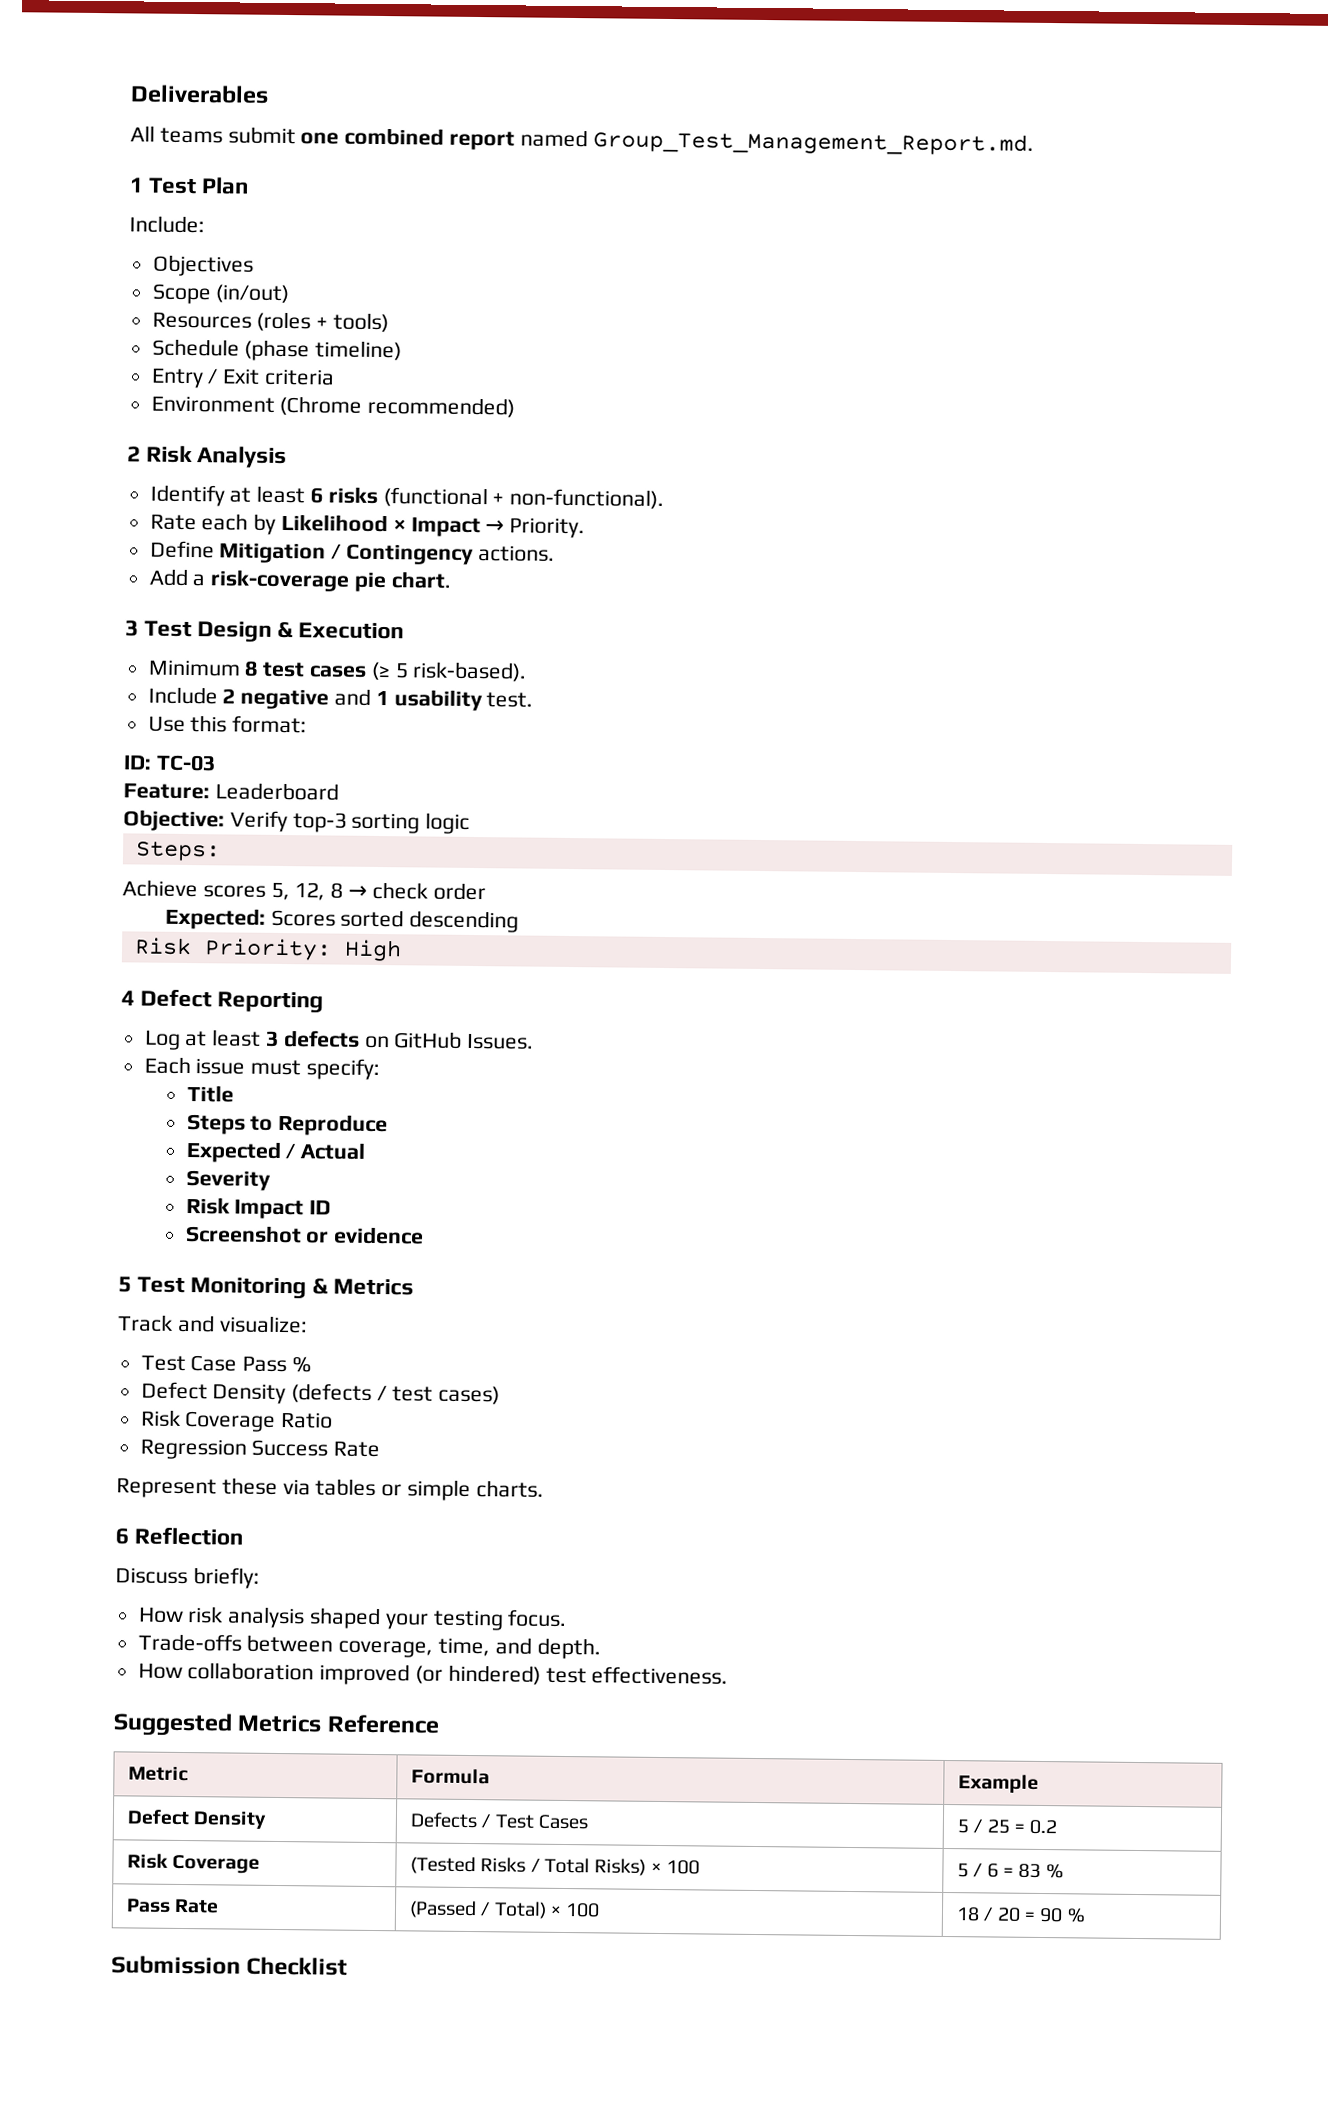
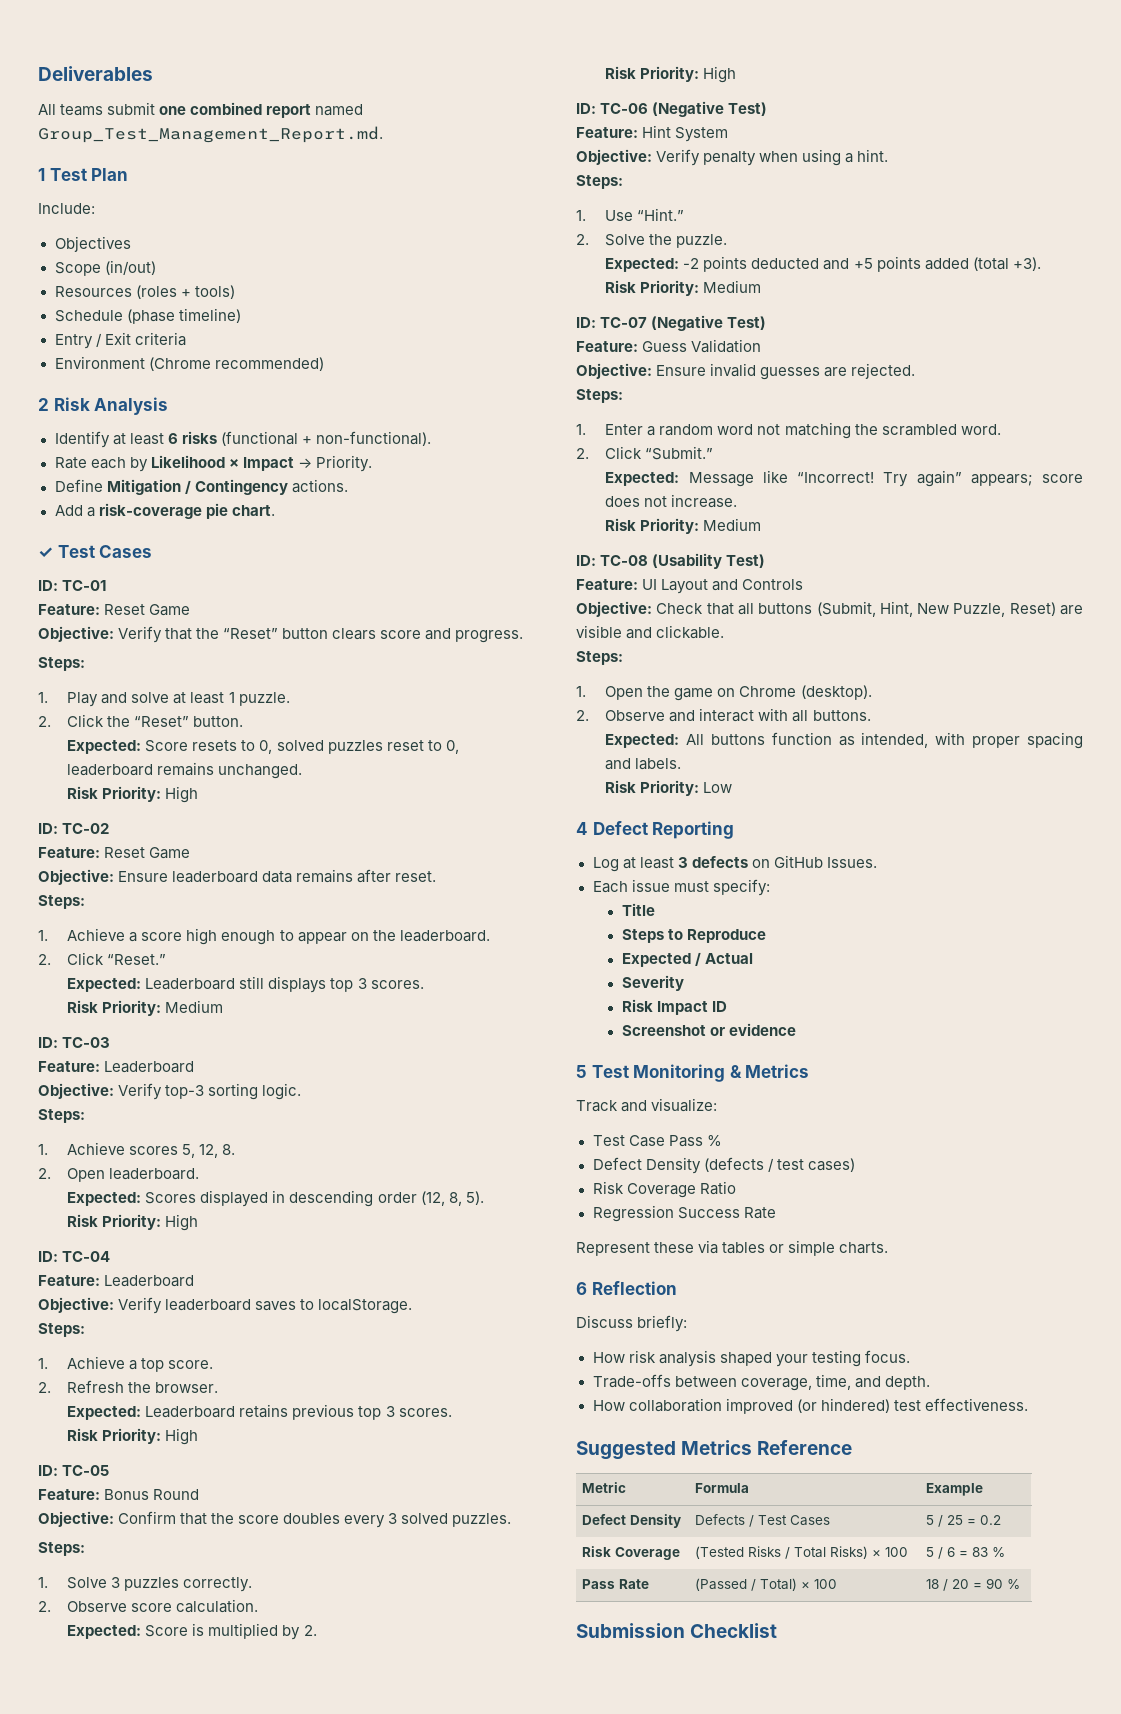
[125,620,405,642] [147,659,528,682] [147,686,534,712] [147,715,308,734] 3 Test Design & Execution // Minimum 8 test cases (≥ 5 risk-based). // Include 2 negative and 1 usability test. // Use this format: -> [38,545,153,558] [38,580,107,591] [38,604,191,616] [38,626,524,643] [38,657,85,671] [38,692,290,707] [38,714,244,727] [67,740,459,754] [67,762,303,779] [67,786,199,803] [38,823,110,834] [38,847,191,859] [38,869,437,885] [38,895,85,909] [38,928,490,945] [38,952,167,965] [67,976,424,993] [67,1000,224,1016] ✓ Test Cases // ID: TC-01 // Feature: Reset Game // Objective: Verify that the “Reset” button clears score and progress. // Steps: // 1. Play and solve at least 1 puzzle. // 2. Click the “Reset” button. // Expected: Score resets to 0, solved puzzles reset to 0, leaderboard remains unchanged. // Risk Priority: High // ID: TC-02 // Feature: Reset Game // Objective: Ensure leaderboard data remains after reset. // Steps: // 1. Achieve a score high enough to appear on the leaderboard. // 2. Click “Reset.” // Expected: Leaderboard still displays top 3 scores. // Risk Priority: Medium
[425,812,471,834] [134,841,221,862] logic // Steps: // -> [262,1083,302,1100] [38,1109,85,1123] [38,1144,48,1155] logic. // Steps: // 1.
[330,881,486,901] 8 → check order -> [222,1144,236,1155] [38,1168,200,1182] 8. // 2. Open leaderboard.
[340,909,405,928] sorted -> [200,1190,286,1207] displayed in
[133,937,402,962] // Risk Priority: High -> [377,1191,484,1206] [67,1214,199,1231] [38,1251,111,1262] [38,1275,195,1287] [38,1297,413,1314] [38,1323,85,1337] [38,1356,214,1372] [38,1380,219,1393] [67,1404,452,1420] [67,1428,199,1445] [38,1465,110,1476] [38,1489,200,1500] [38,1511,512,1528] [38,1542,85,1556] [38,1577,253,1592] [38,1599,259,1613] [67,1623,317,1640] [605,66,737,83] [576,101,768,117] [576,125,729,142] [576,149,889,166] [576,175,623,189] [576,208,685,221] [576,234,728,248] [605,256,1041,272] [605,280,762,296] [576,315,767,331] [576,339,762,353] [576,363,916,380] [576,389,623,403] [576,422,1001,439] [576,446,714,460] [605,470,1083,487] [605,494,738,508] [605,518,762,534] [576,553,766,569] [576,579,804,594] [576,601,1083,617] [576,625,725,639] [576,651,623,665] [576,685,872,701] [576,708,871,722] [605,732,1083,749] [605,758,682,770] [605,780,733,796] order (12, 8, 5). // Risk Priority: High // ID: TC-04 // Feature: Leaderboard // Objective: Verify leaderboard saves to localStorage. // Steps: // 1. Achieve a top score. // 2. Refresh the browser. // Expected: Leaderboard retains previous top 3 scores. // Risk Priority: High // ID: TC-05 // Feature: Bonus Round // Objective: Confirm that the score doubles every 3 solved puzzles. // Steps: // 1. Solve 3 puzzles correctly. // 2. Observe score calculation. // Expected: Score is multiplied by 2. // Risk Priority: High // ID: TC-06 (Negative Test) // Feature: Hint System // Objective: Verify penalty when using a hint. // Steps: // 1. Use “Hint.” // 2. Solve the puzzle. // Expected: -2 points deducted and +5 points added (total +3). // Risk Priority: Medium // ID: TC-07 (Negative Test) // Feature: Guess Validation // Objective: Ensure invalid guesses are rejected. // Steps: // 1. Enter a random word not matching the scrambled word. // 2. Click “Submit.” // Expected: Message like “Incorrect! Try again” appears; score does not increase. // Risk Priority: Medium // ID: TC-08 (Usability Test) // Feature: UI Layout and Controls // Objective: Check that all buttons (Submit, Hint, New Puzzle, Reset) are visible and clickable. // Steps: // 1. Open the game on Chrome (desktop). // 2. Observe and interact with all buttons. // Expected: All buttons function as intended, with proper spacing and labels. // Risk Priority: Low

